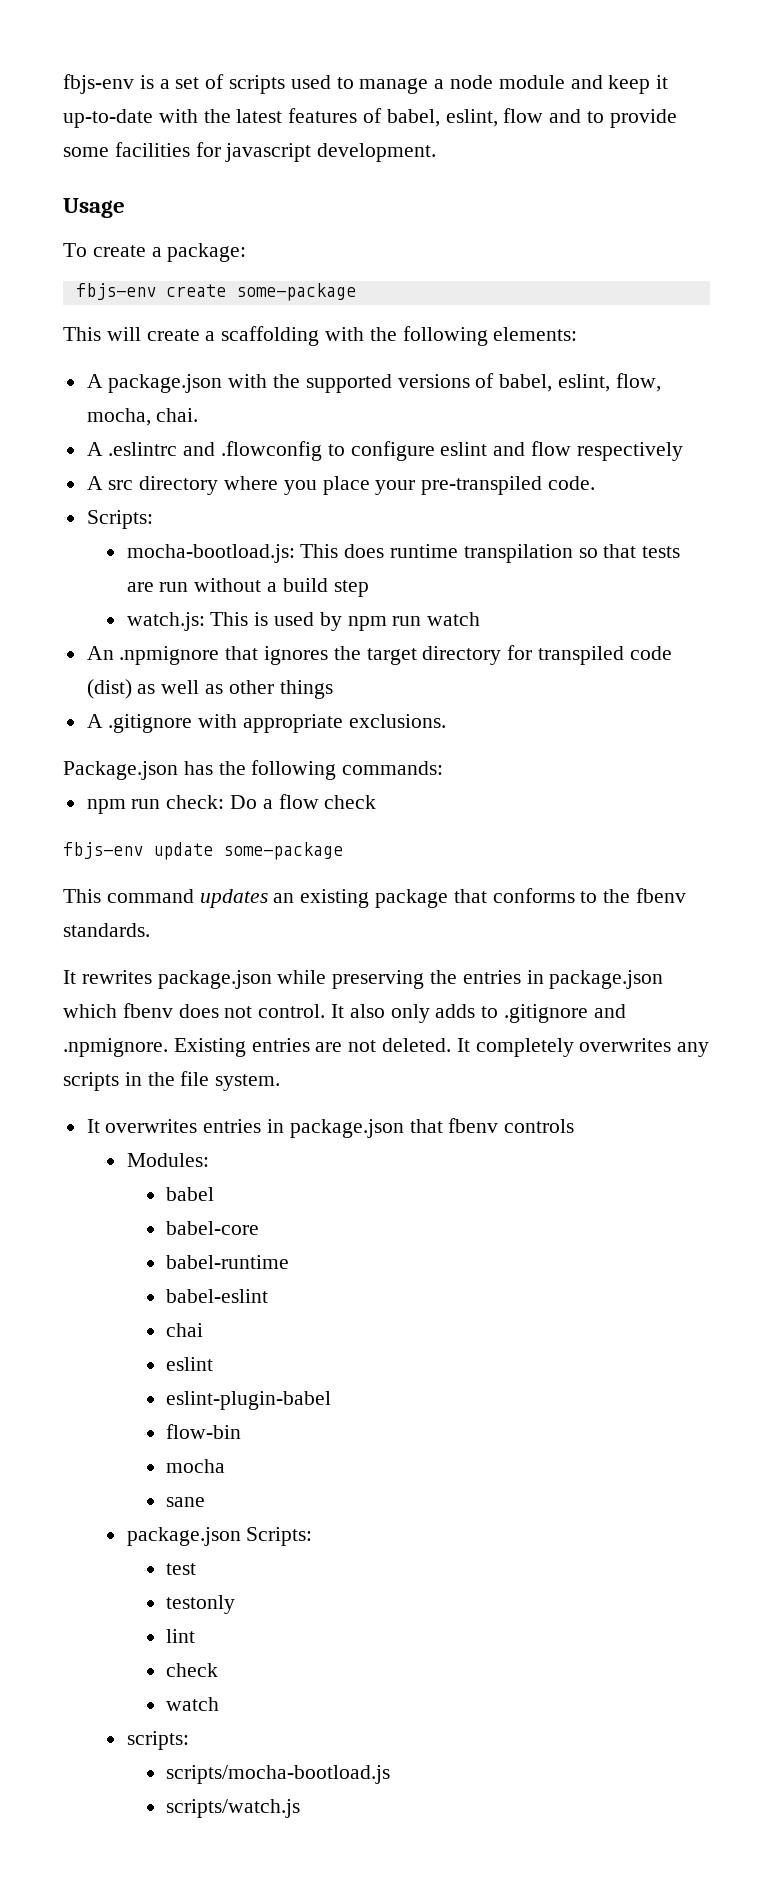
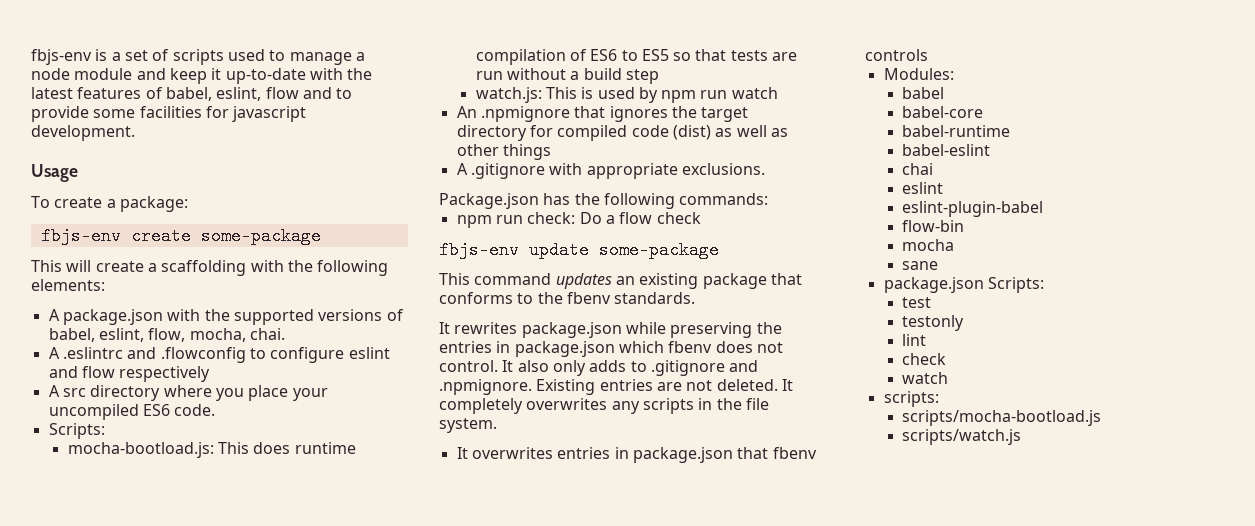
[421,476,543,495] pre-transpiled -> [48,404,170,420] uncompiled ES6
[463,544,573,563] transpilation -> [475,49,669,65] compilation of ES6 to ES5
[538,646,625,665] transpiled -> [557,125,628,141] compiled

